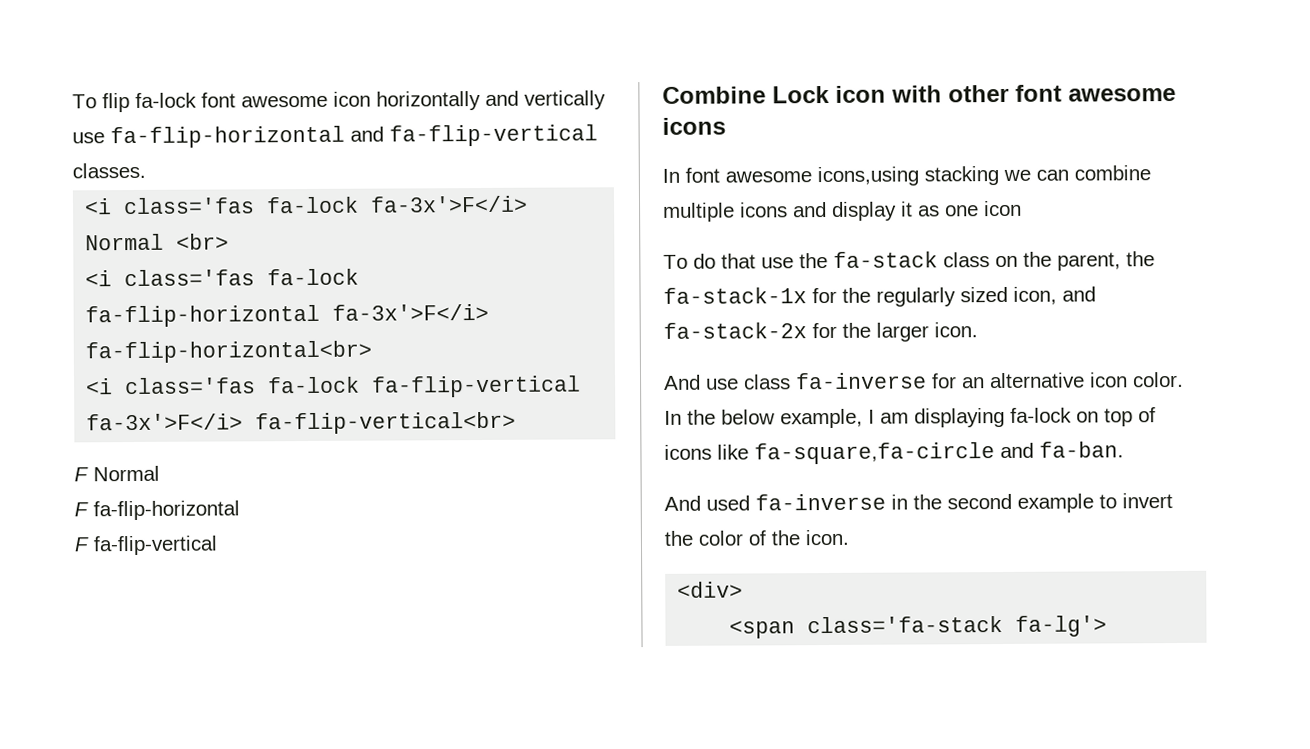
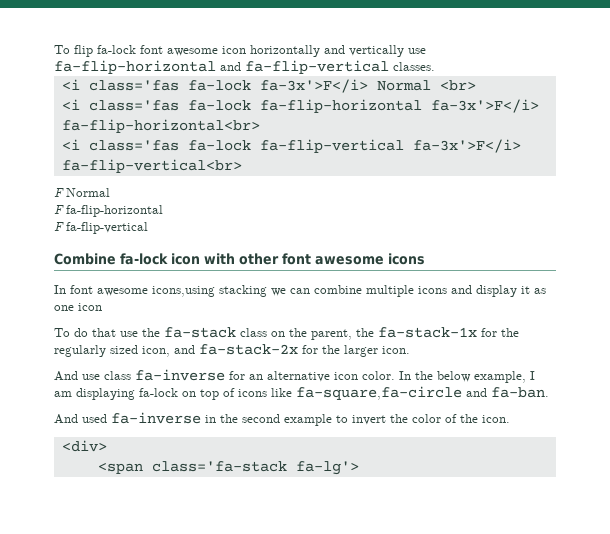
[772,85,830,104] Lock -> [120,253,168,265] fa-lock

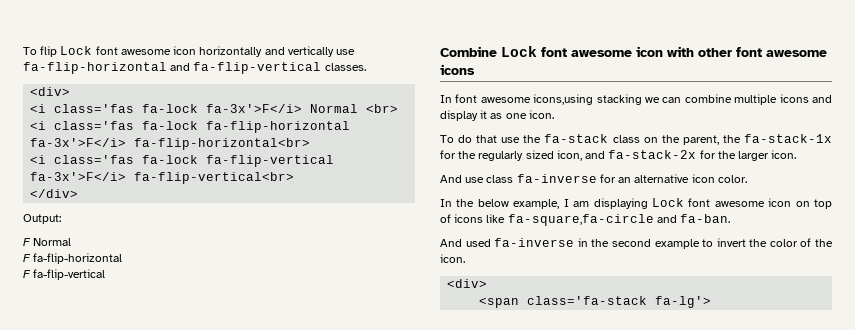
[97,45,136,54] fa-lock -> [60,46,93,55] Lock
(435, 66) none -> [30,87,71,96] // <div>
(242, 166) none -> [30,189,79,198] [23,214,61,224] // </div> // Output:
[120,253,168,265] fa-lock -> [501,46,632,57] Lock font awesome
[78,303,102,311] icon -> [528,110,554,119] icon.
(395, 375) none -> (747, 179) //
[139,388,178,397] fa-lock -> [651,198,792,207] Lock font awesome icon

